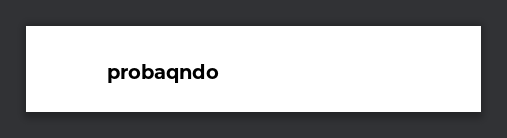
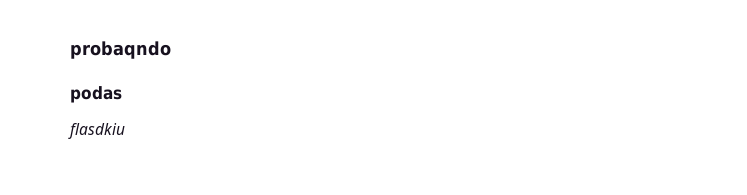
(219, 73) none -> [70,86,122,103] [68,123,125,139] // podas // flasdkiu

